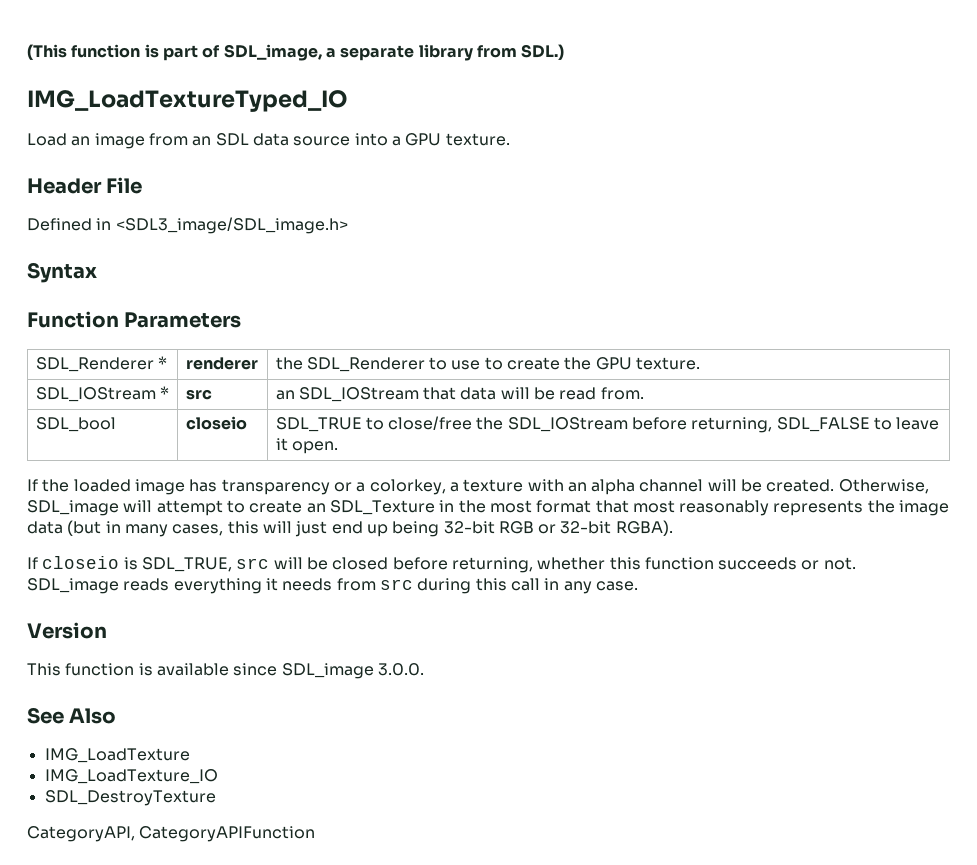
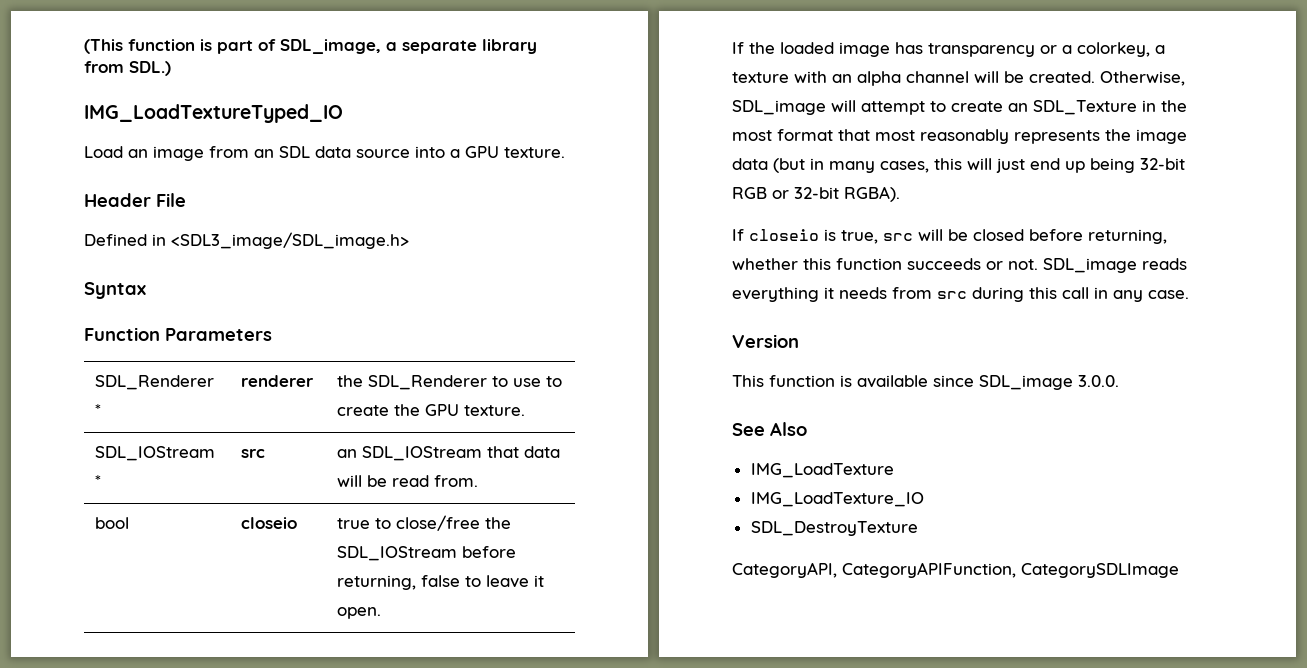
[35,417,116,432] SDL_bool -> [95,517,130,529] bool
[275,417,362,432] SDL_TRUE -> [337,518,371,529] true
[776,417,870,432] SDL_FALSE -> [421,575,461,587] false
[141,557,232,572] SDL_TRUE, -> [841,230,878,244] true,
[139,826,316,842] CategoryAPIFunction -> [842,562,1179,578] CategoryAPIFunction, CategorySDLImage

